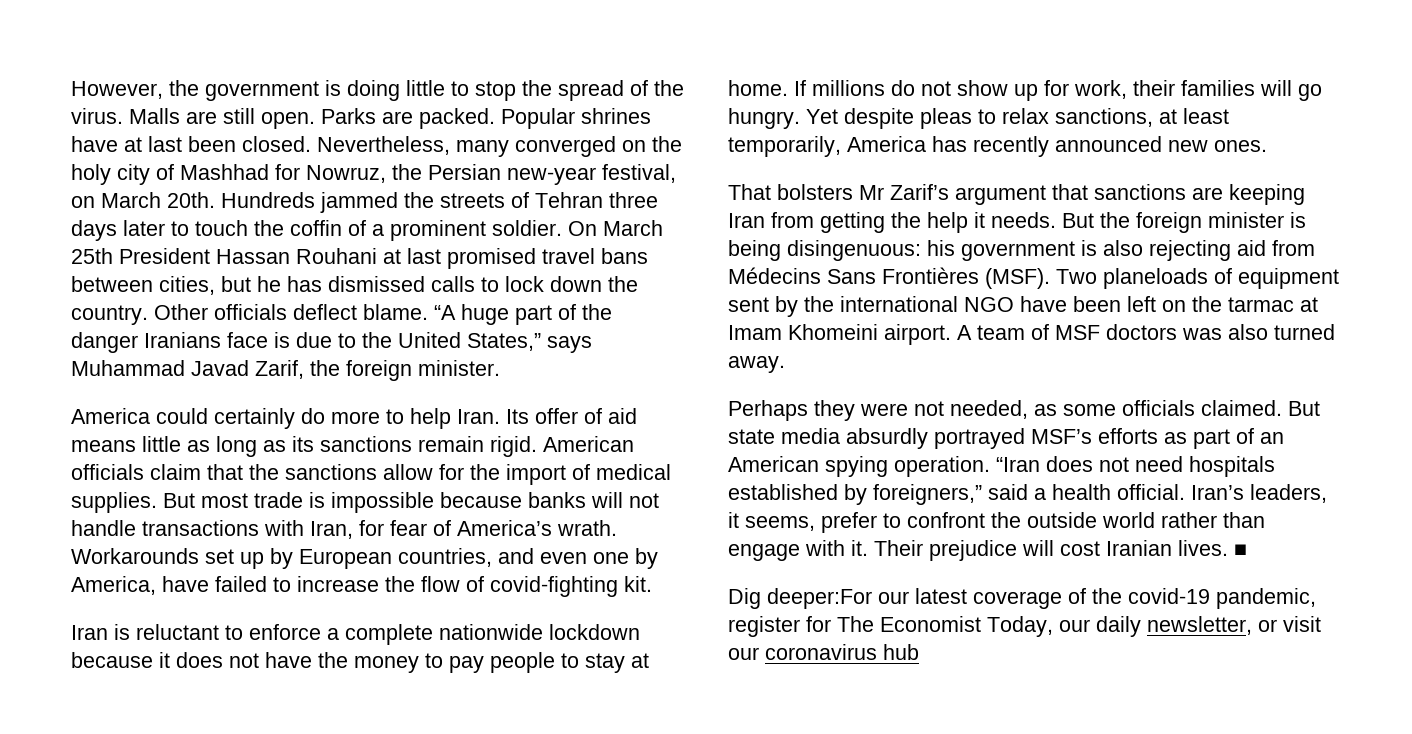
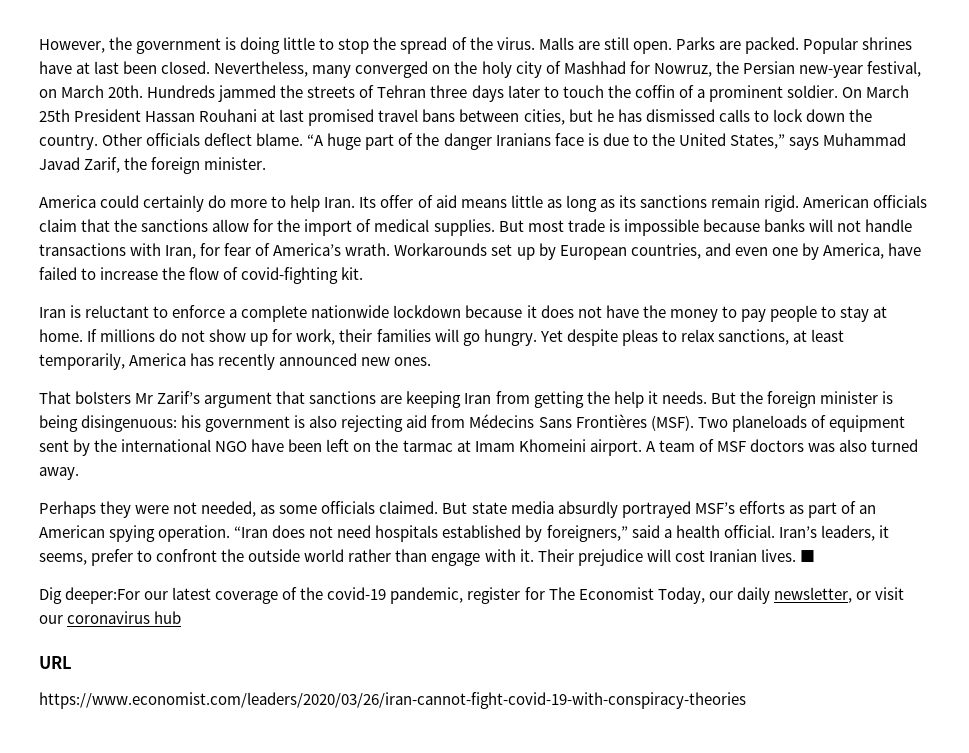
(919, 652) none -> [39,656,72,669] [39,692,746,709] // URL // https://www.economist.com/leaders/2020/03/26/iran-cannot-fight-covid-19-with-conspiracy-theories

